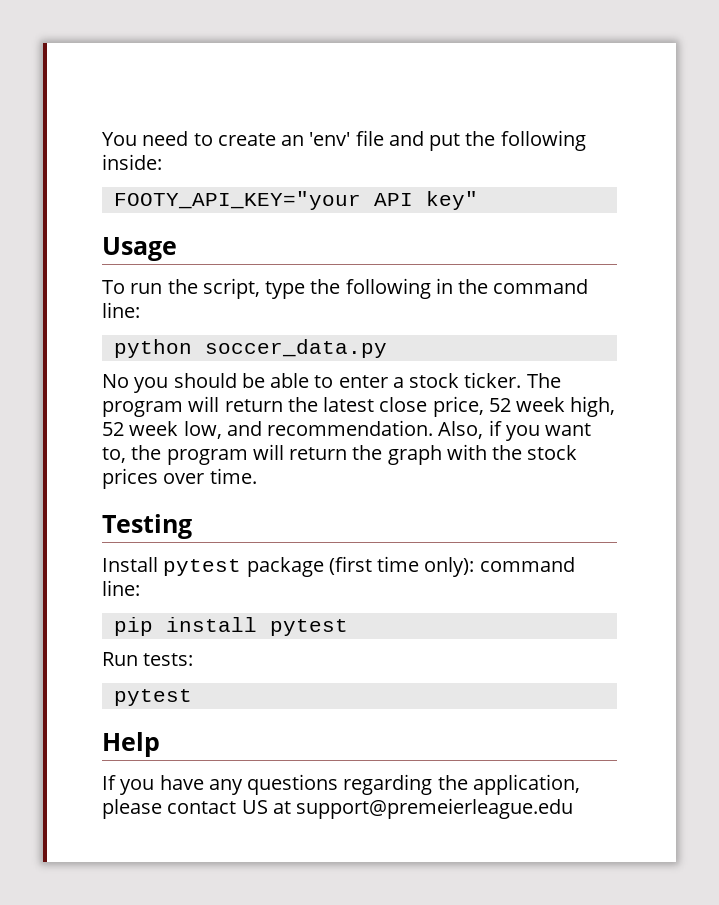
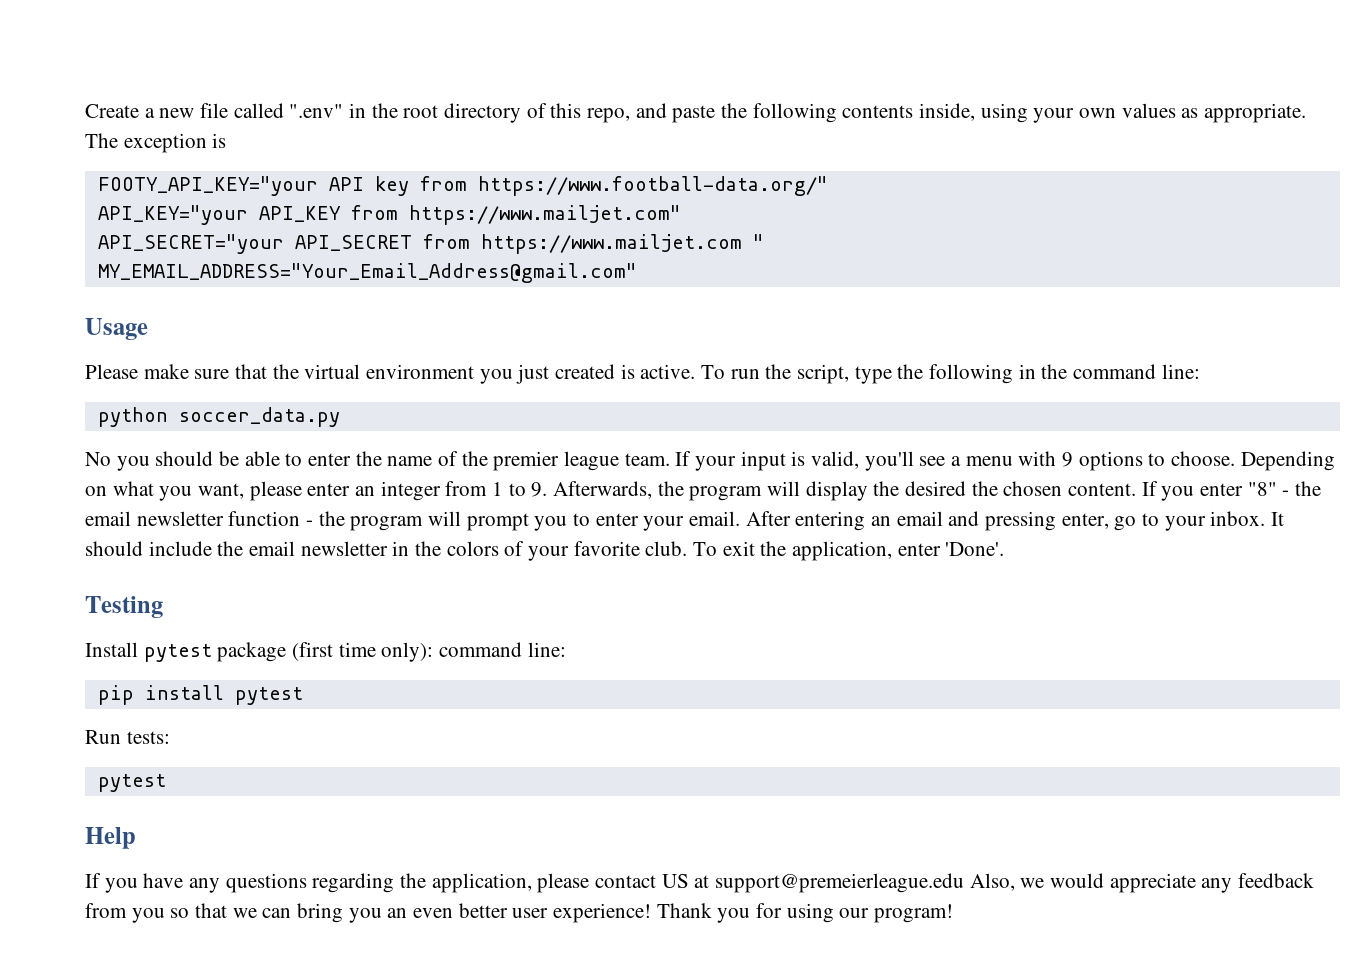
[102,130,586,151] [102,154,162,170] [113,191,478,210] [102,237,177,261] You need to create an 'env' file and put the following inside: // FOOTY_API_KEY="your API key" // Usage // -> [85,103,1307,123] [85,133,227,153] [97,176,828,196] [97,205,681,225] [97,234,764,254] [97,263,637,283] [85,318,148,340] [85,364,696,384] Create a new file called ".env" in the root directory of this repo, and paste the following contents inside, using your own values as appropriate. The exception is // FOOTY_API_KEY="your API key from https://www.football-data.org/" // API_KEY="your API_KEY from https://www.mailjet.com" // API_SECRET="your API_SECRET from https://www.mailjet.com " // MY_EMAIL_ADDRESS="Your_Email_Address@gmail.com" // Usage // Please make sure that the virtual environment you just created is active.
[392,372,561,388] [102,396,616,417] [102,420,592,441] [102,444,578,465] [102,468,257,489] a stock ticker. The program will return the latest close price, 52 week high, 52 week low, and recommendation. Also, if you want to, the program will return the graph with the stock prices over time. -> [355,451,1335,471] [85,481,1322,501] [85,511,1285,531] [85,541,1005,561] the name of the premier league team. If your input is valid, you'll see a menu with 9 options to choose. Depending on what you want, please enter an integer from 1 to 9. Afterwards, the program will display the desired the chosen content. If you enter "8" - the email newsletter function - the program will prompt you to enter your email. After entering an email and pressing enter, go to your inbox. It should include the email newsletter in the colors of your favorite club. To exit the application, enter 'Done'.
(574, 808) none -> [969,873,1315,893] [85,903,954,923] Also, we would appreciate any feedback from you so that we can bring you an even better user experience! Thank you for using our program!

